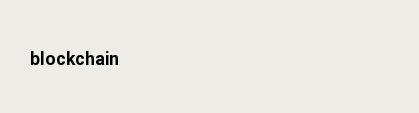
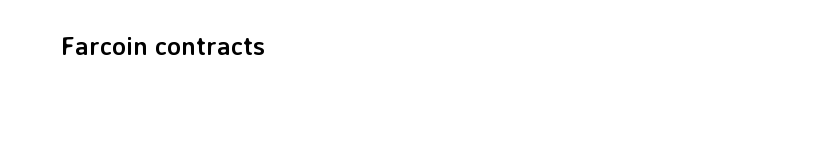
[30,51,119,65] blockchain -> [61,37,265,55] Farcoin contracts

